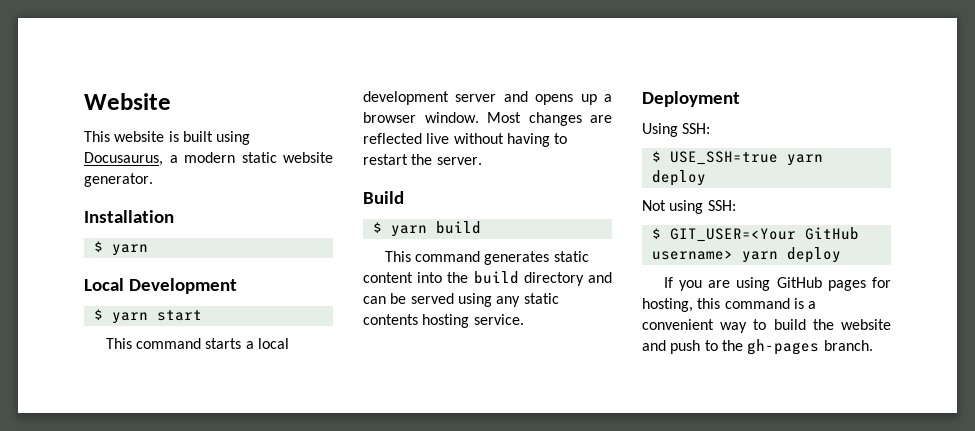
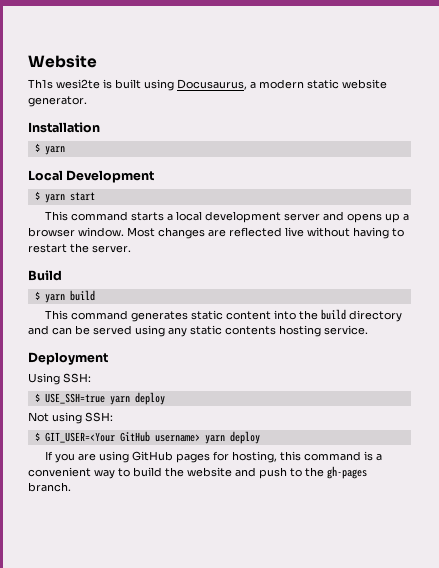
[84,131,165,142] This website -> [28,79,100,89] Th1s wesi2te

